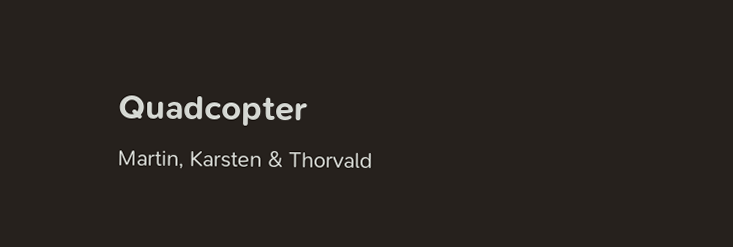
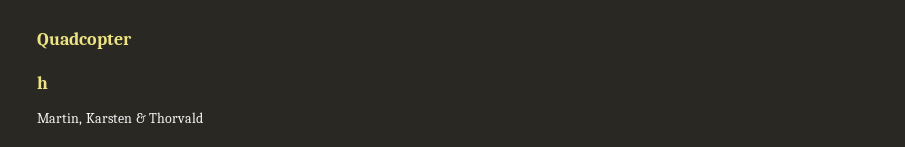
(308, 111) none -> [37,76,48,89] // h

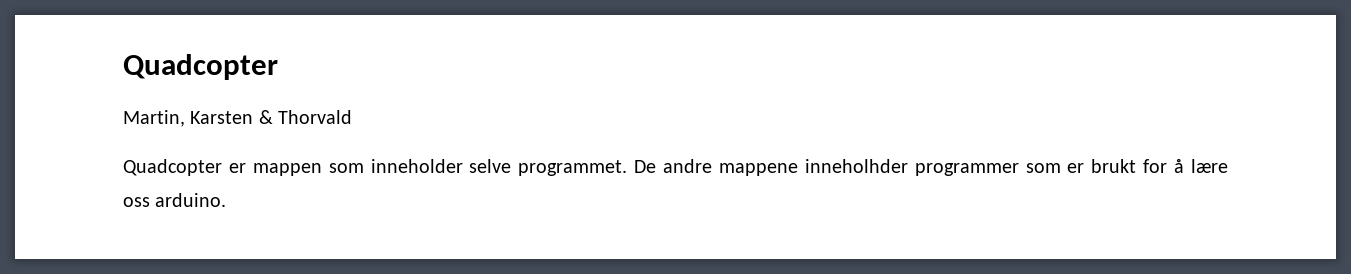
[37,32,132,49] [37,76,48,89] Quadcopter // h -> [123,54,278,80] Quadcopter
(204, 117) none -> [123,159,1228,176] [123,193,227,207] // Quadcopter er mappen som inneholder selve programmet. De andre mappene inneholhder programmer som er brukt for å lære oss arduino.

